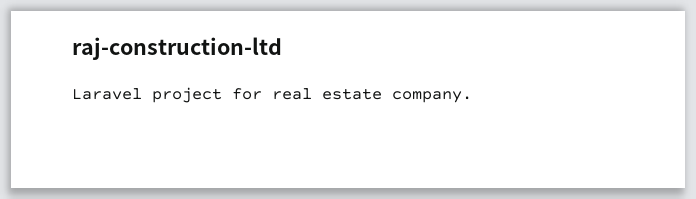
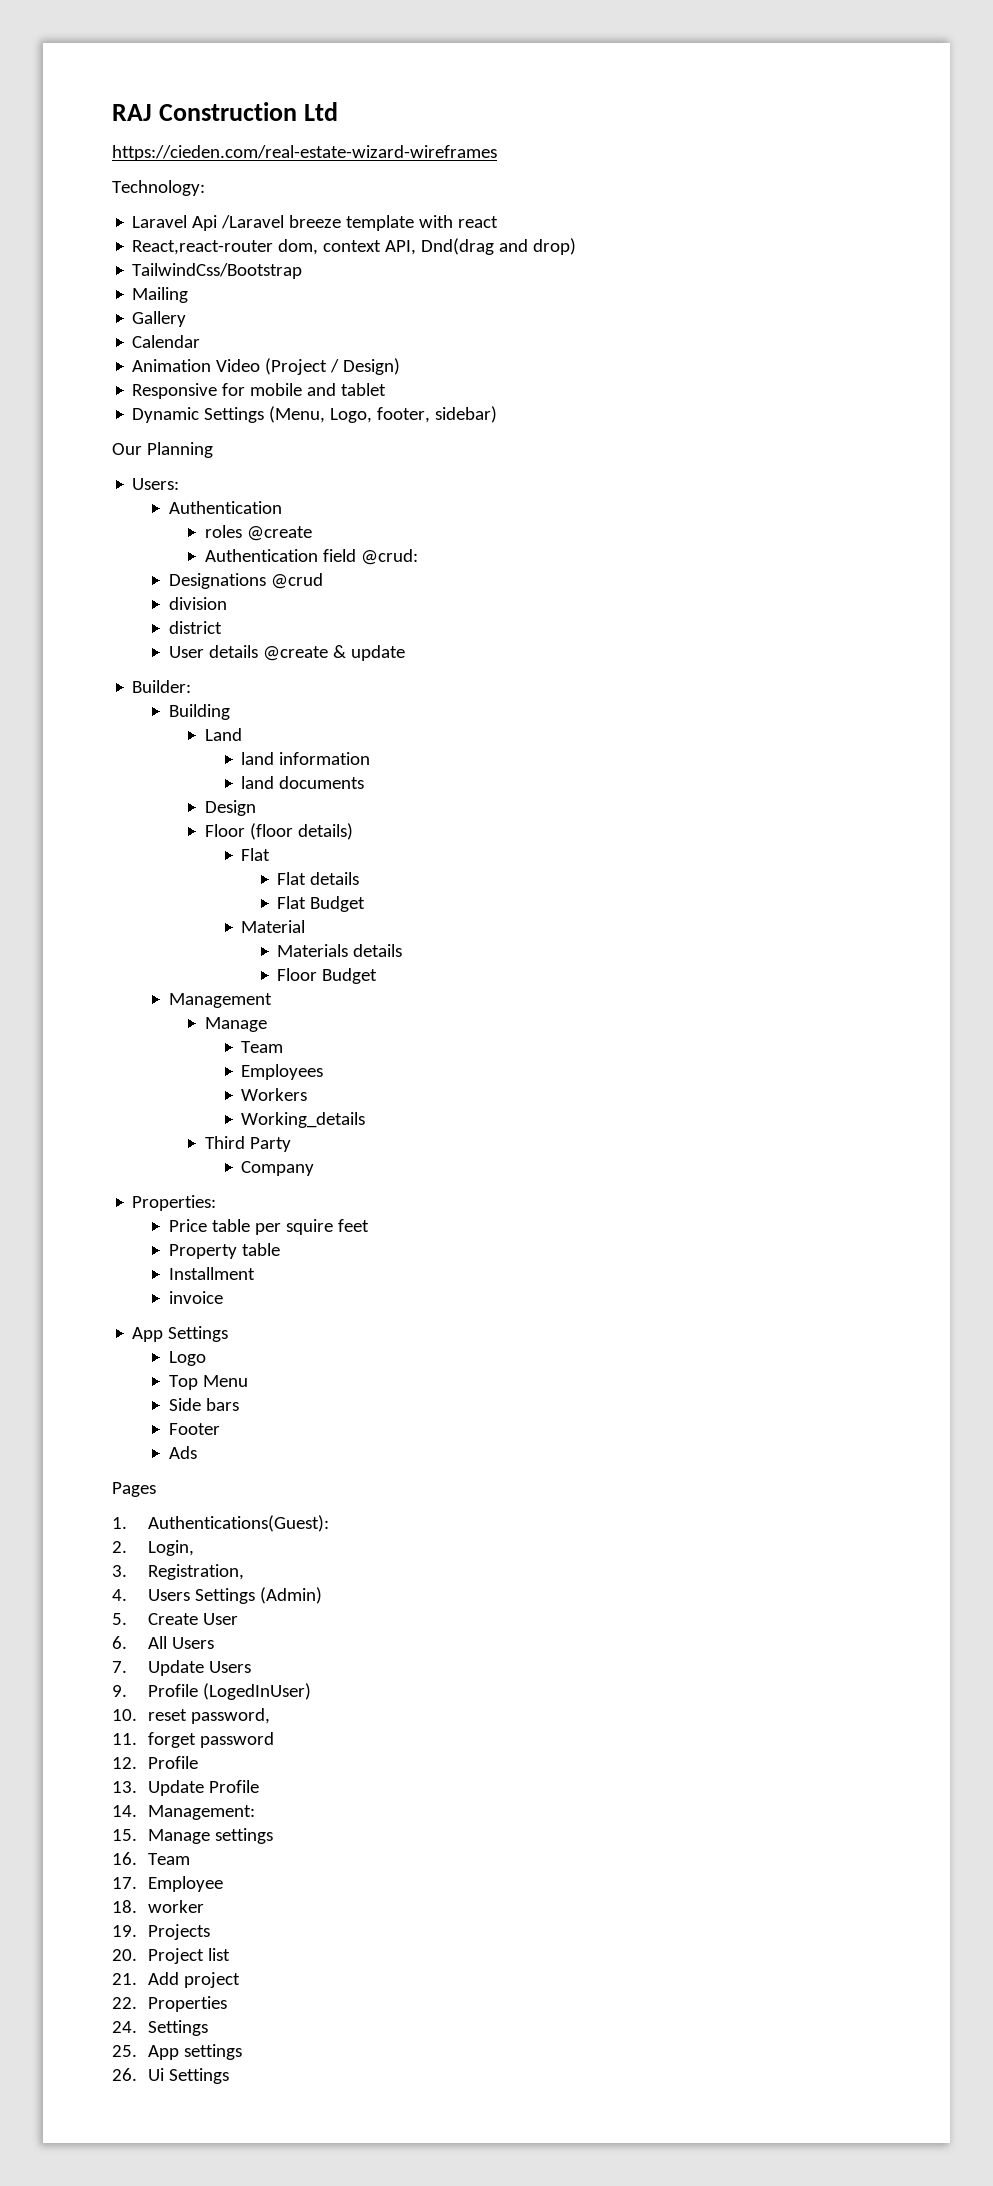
[72,37,282,60] [72,87,472,103] raj-construction-ltd // Laravel project for real estate company. -> [112,102,339,121] [112,145,497,161] [112,180,205,196] [132,215,499,231] [132,238,577,255] [132,263,303,279] [132,287,189,303] [132,311,187,327] [132,335,201,348] [132,358,401,375] [132,383,387,399] [132,406,498,423] [112,442,213,458] [132,478,180,490] [168,501,282,514] [204,525,312,541] [204,549,418,565] [168,573,323,589] [168,597,227,610] [168,621,222,634] [168,645,405,661] [132,680,192,693] [168,704,230,720] [204,728,242,741] [241,752,371,765] [241,776,365,789] [204,800,256,816] [204,823,353,840] [241,848,271,861] [277,872,360,885] [277,896,366,912] [241,920,306,933] [277,944,403,957] [277,968,378,984] [168,993,272,1008] [204,1017,267,1032] [241,1041,284,1053] [241,1064,324,1080] [241,1088,308,1101] [241,1112,366,1128] [204,1136,291,1152] [241,1161,315,1176] [132,1195,217,1211] [168,1219,369,1235] [168,1243,280,1259] [168,1267,255,1280] [168,1291,223,1304] [132,1326,229,1342] [168,1351,206,1366] [168,1375,248,1390] [168,1398,239,1411] [168,1423,220,1435] [168,1446,197,1459] [112,1482,156,1497] [112,1515,330,1532] [112,1540,195,1556] [112,1564,245,1580] [112,1587,323,1604] [112,1613,239,1625] [112,1636,215,1649] [112,1660,252,1676] [112,1683,312,1700] [112,1708,271,1724] [112,1732,275,1748] [112,1756,199,1769] [112,1780,260,1796] [112,1805,256,1820] [112,1828,274,1844] [112,1852,191,1865] [112,1876,224,1892] [112,1900,205,1913] [112,1924,211,1940] [112,1948,231,1964] [112,1972,241,1988] [112,1996,228,2012] [112,2020,209,2036] [112,2044,243,2060] [112,2068,230,2084] RAJ Construction Ltd // https://cieden.com/real-estate-wizard-wireframes // Technology: // Laravel Api /Laravel breeze template with react // React,react-router dom, context API, Dnd(drag and drop) // TailwindCss/Bootstrap // Mailing // Gallery // Calendar // Animation Video (Project / Design) // Responsive for mobile and tablet // Dynamic Settings (Menu, Logo, footer, sidebar) // Our Planning // Users: // Authentication // roles @create // Authentication field @crud: // Designations @crud // division // district // User details @create & update // Builder: // Building // Land // land information // land documents // Design // Floor (floor details) // Flat // Flat details // Flat Budget // Material // Materials details // Floor Budget // Management // Manage // Team // Employees // Workers // Working_details // Third Party // Company // Properties: // Price table per squire feet // Property table // Installment // invoice // App Settings // Logo // Top Menu // Side bars // Footer // Ads // Pages // 1. Authentications(Guest): // 2. Login, // 3. Registration, // 4. Users Settings (Admin) // 5. Create User // 6. All Users // 7. Update Users // 9. Profile (LogedInUser) // 10. reset password, // 11. forget password // 12. Profile // 13. Update Profile // 14. Management: // 15. Manage settings // 16. Team // 17. Employee // 18. worker // 19. Projects // 20. Project list // 21. Add project // 22. Properties // 24. Settings // 25. App settings // 26. Ui Settings

